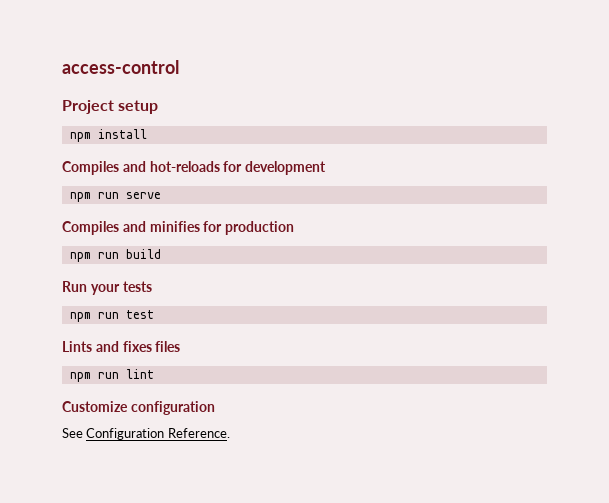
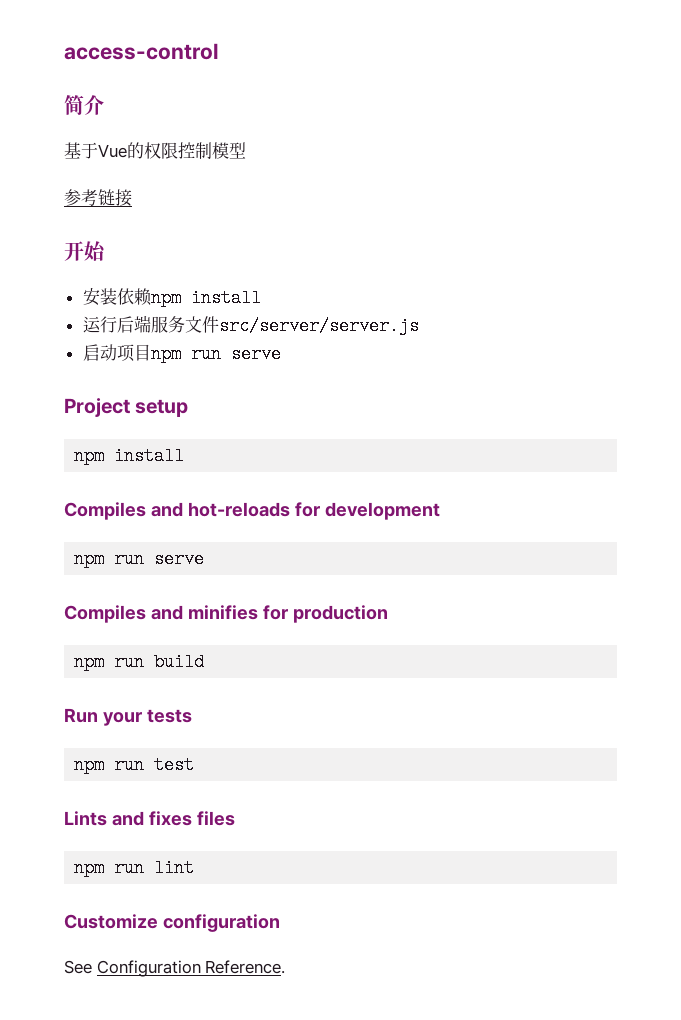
(179, 67) none -> [64,95,104,115] [64,142,246,159] [64,189,132,207] [64,241,106,261] [82,288,261,307] [82,315,419,335] [82,344,281,363] // 简介 // 基于Vue的权限控制模型 // 参考链接 // 开始 // 安装依赖npm install // 运行后端服务文件src/server/server.js // 启动项目npm run serve

